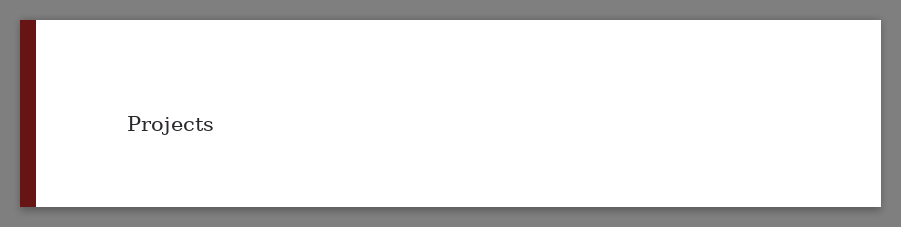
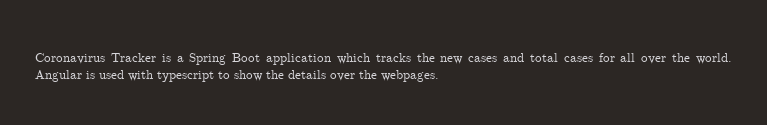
[127,116,214,135] Projects -> [35,53,733,65] [35,70,439,82] Coronavirus Tracker is a Spring Boot application which tracks the new cases and total cases for all over the world. Angular is used with typescript to show the details over the webpages.

